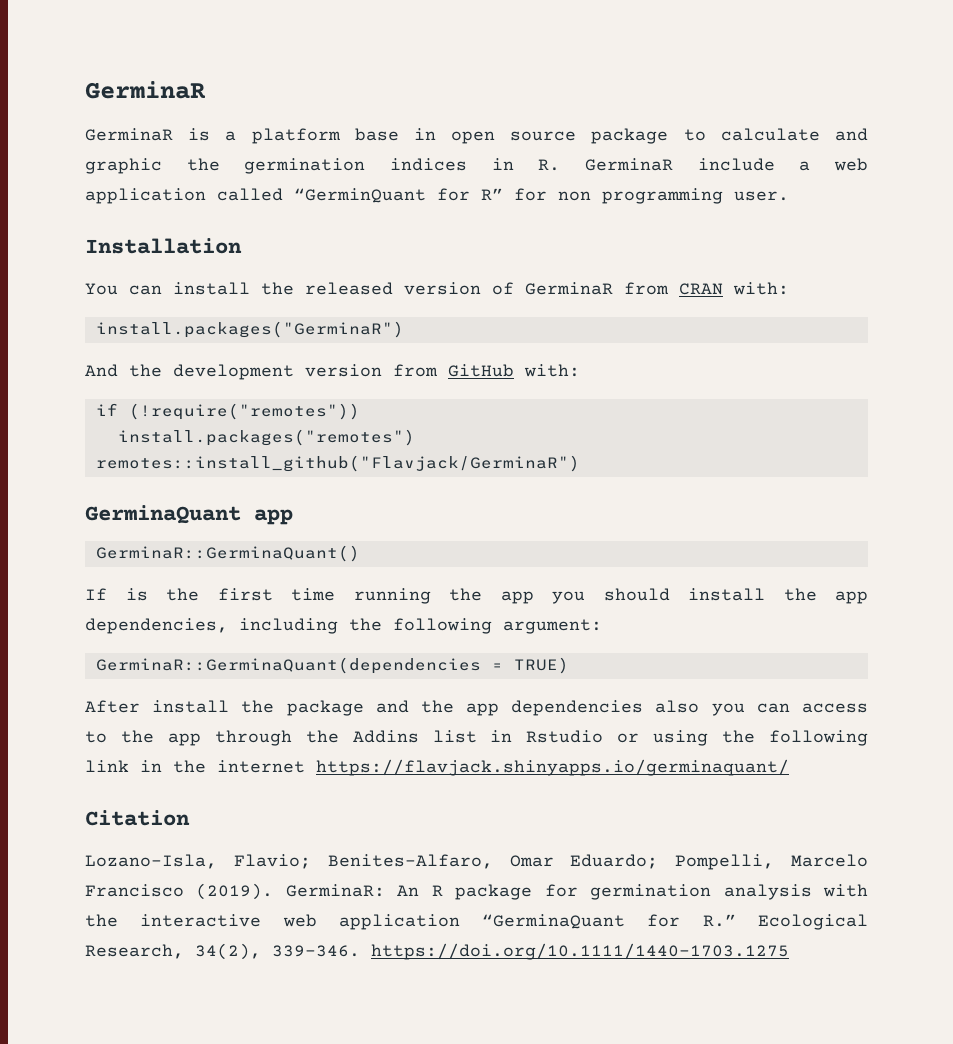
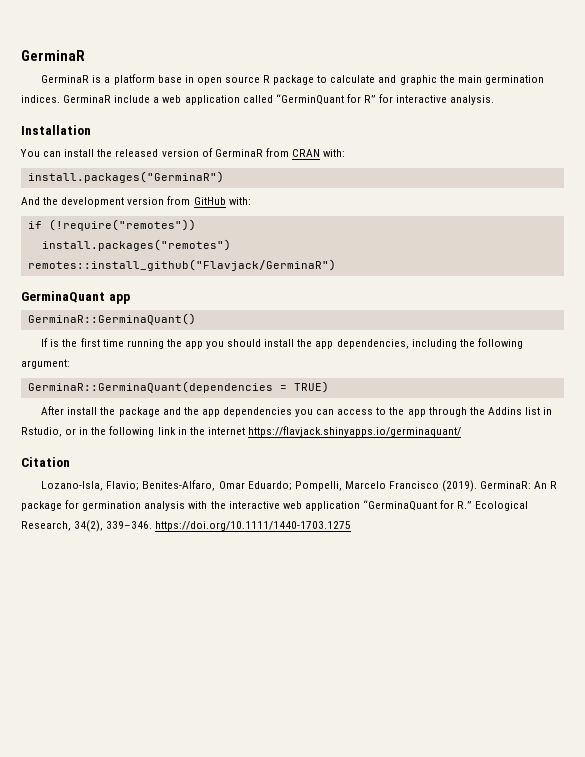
(577, 136) none -> [263,75,271,83] R
[244,158,561,174] germination indices in R. -> [457,75,544,85] [21,95,60,103] main germination indices.
[558,188,789,204] non programming user. -> [396,95,495,105] interactive analysis.
[655,700,700,713] also -> (292, 412) none
[526,730,709,746] Rstudio or using -> [21,427,89,437] Rstudio, or in

